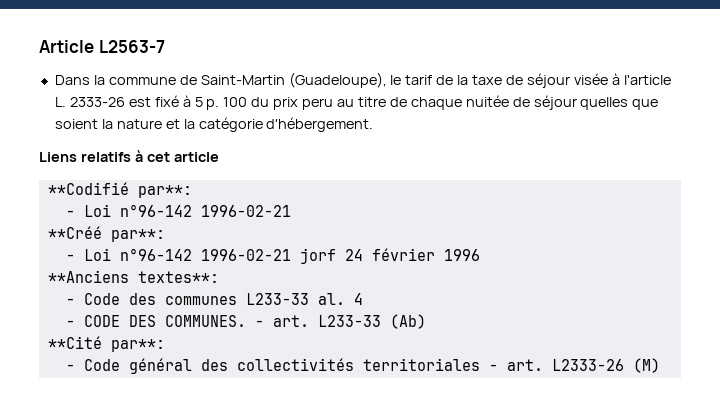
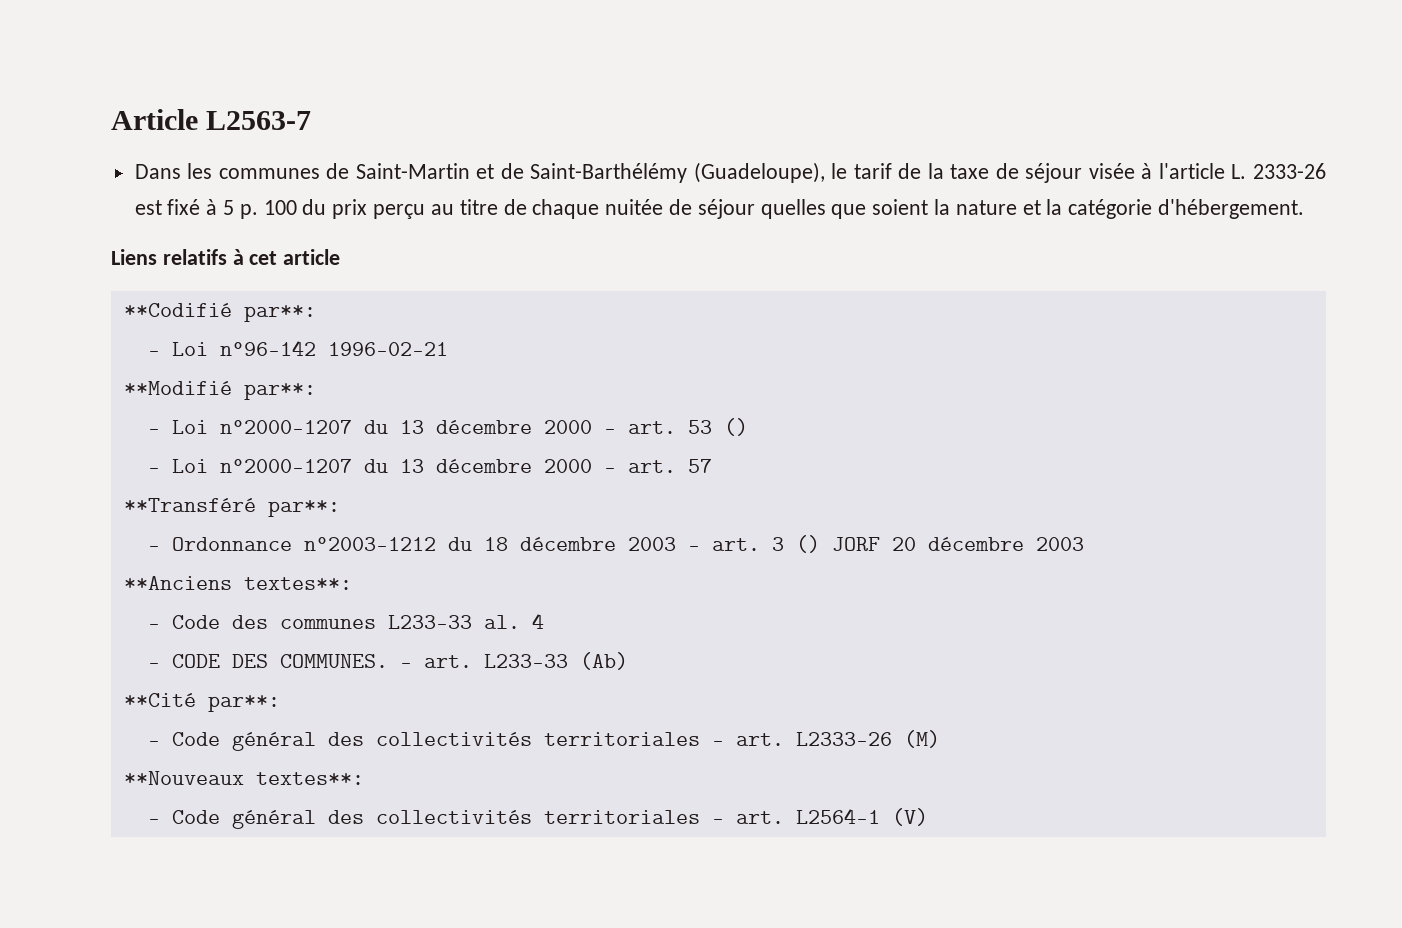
[93,75,285,85] la commune de Saint-Martin -> [187,163,688,183] les communes de Saint-Martin et de Saint-Barthélémy
[302,98,334,110] peru -> [373,204,426,219] perçu
[47,226,165,242] [65,248,480,264] **Créé par**: // - Loi n°96-142 1996-02-21 jorf 24 février 1996 -> [123,381,316,400] [147,418,748,436] [147,459,712,473] [123,498,340,517] [147,535,1084,553] **Modifié par**: // - Loi n°2000-1207 du 13 décembre 2000 - art. 53 () // - Loi n°2000-1207 du 13 décembre 2000 - art. 57 // **Transféré par**: // - Ordonnance n°2003-1212 du 18 décembre 2003 - art. 3 () JORF 20 décembre 2003
(660, 365) none -> [123,771,364,785] [147,808,928,829] // **Nouveaux textes**: // - Code général des collectivités territoriales - art. L2564-1 (V)

